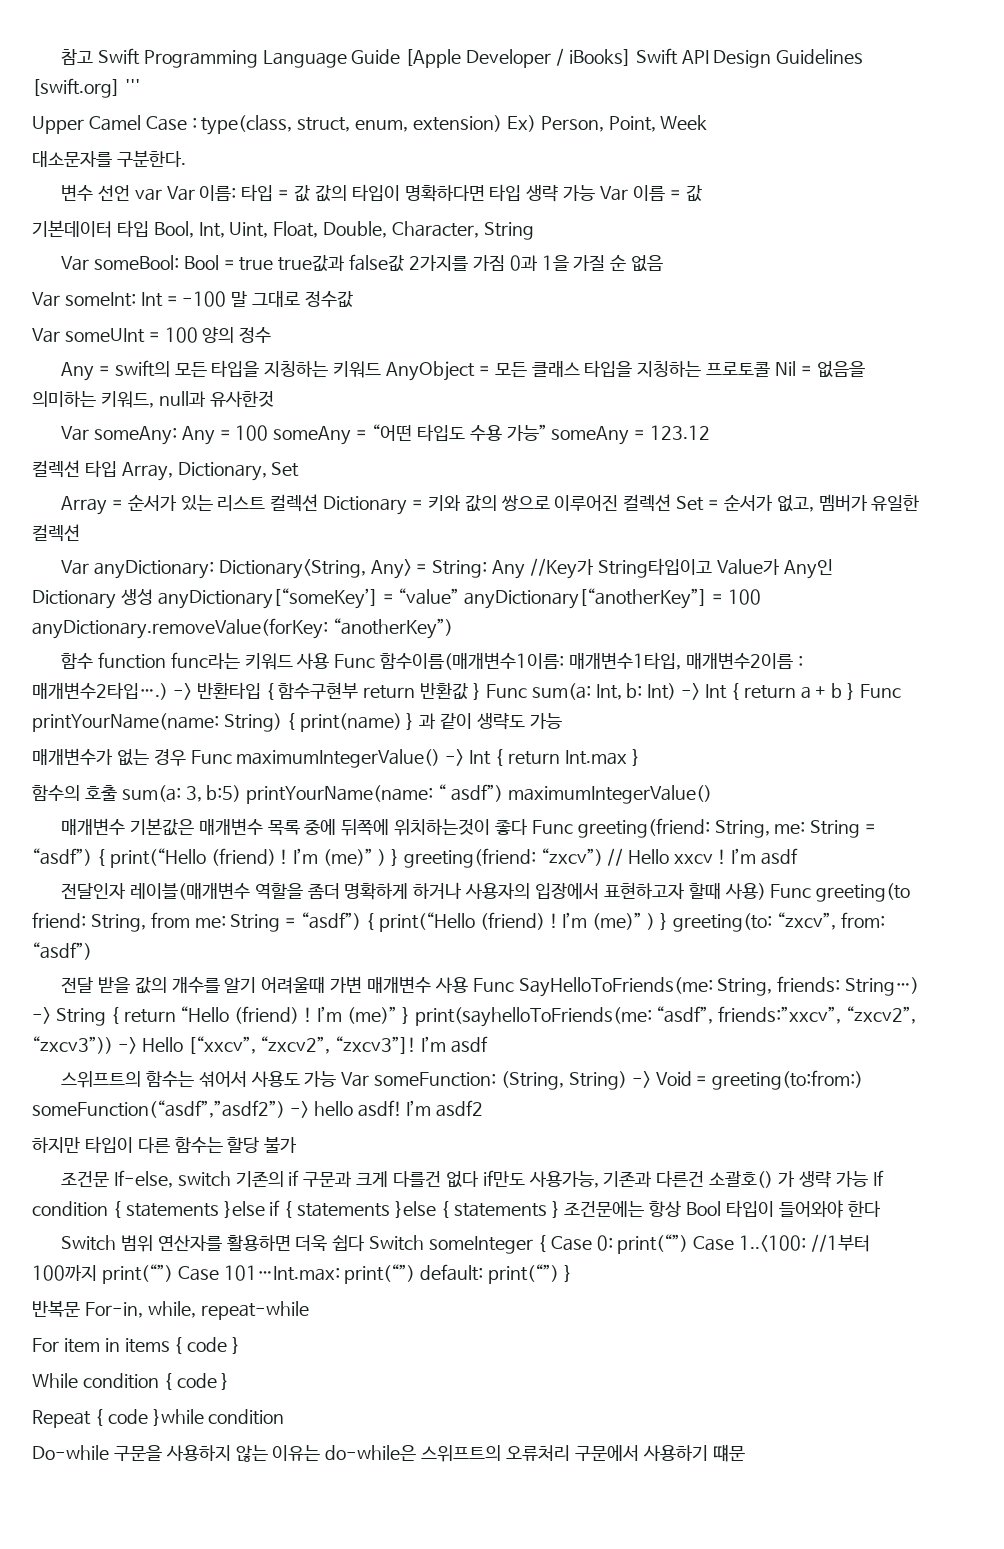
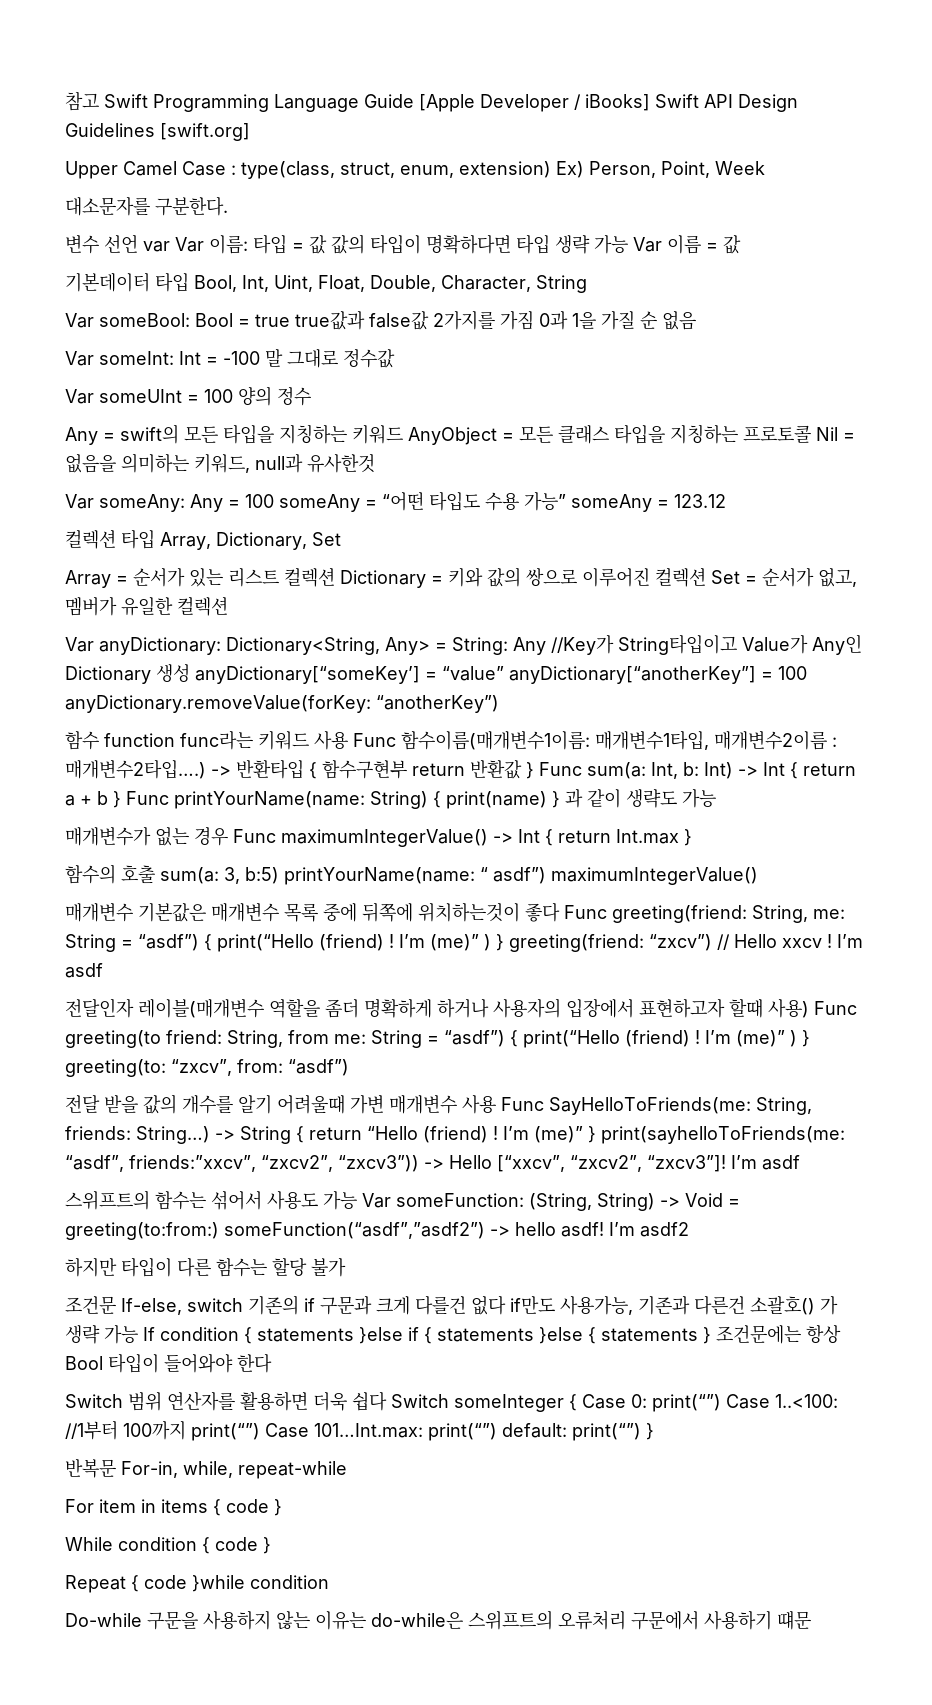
[124,79,140,93] ''' -> (250, 132) none

